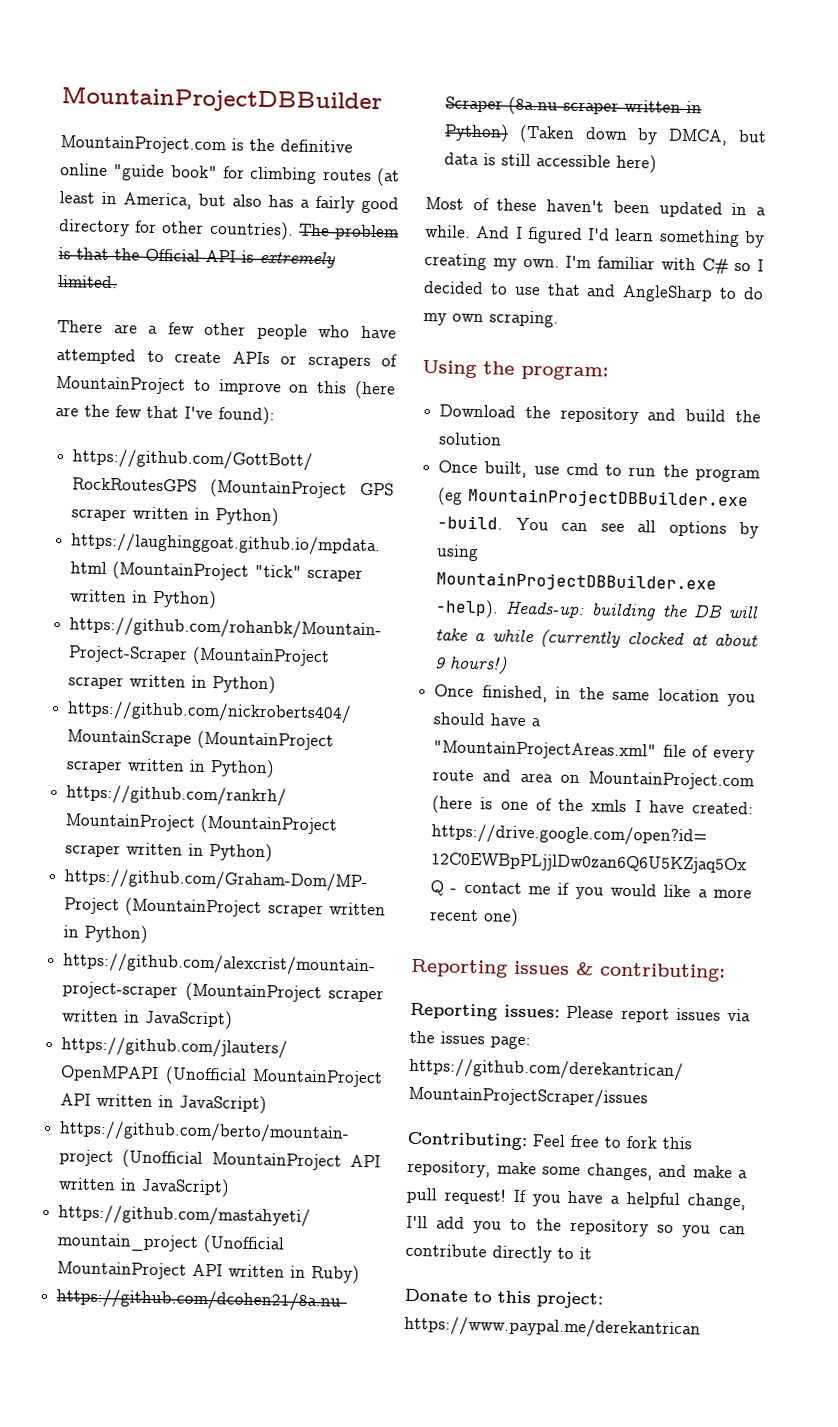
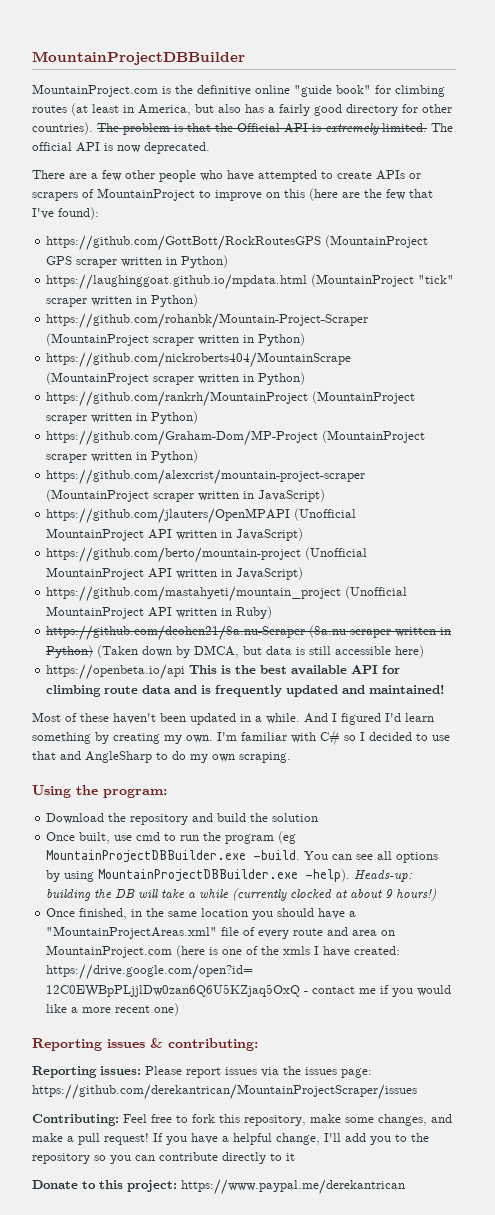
(118, 282) none -> [431,123,453,132] [32,142,210,154] The official API is now deprecated.
(658, 164) none -> [46,664,401,680] [46,684,446,697] // https://openbeta.io/api This is the best available API for climbing route data and is frequently updated and maintained!

